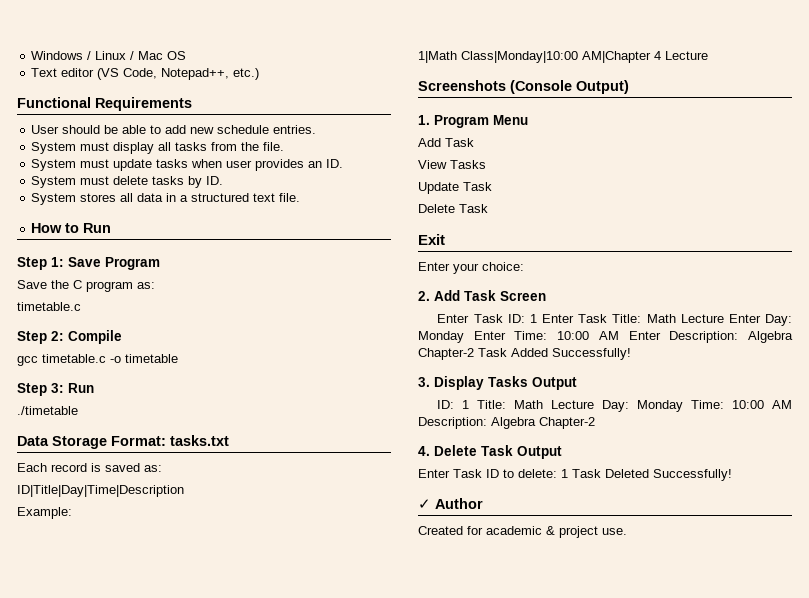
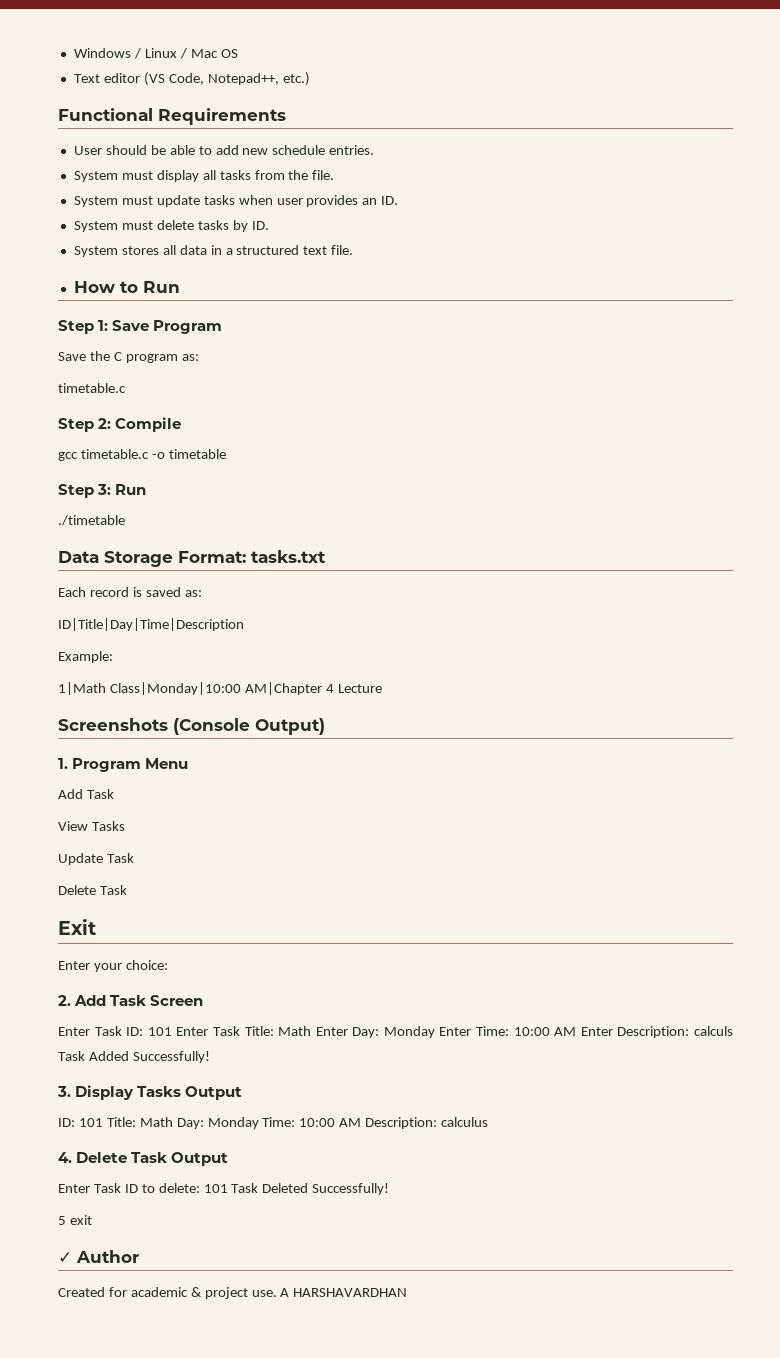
[529,314,537,323] 1 -> [147,1027,172,1036] 101
[680,314,724,323] Lecture -> (312, 1031) none
[748,331,793,343] [418,348,474,360] Algebra Chapter-2 -> [694,1026,733,1036] calculs
[462,400,595,409] 1 Title: Math Lecture -> [78,1117,173,1127] 101 Title: Math
[491,417,595,429] Algebra Chapter-2 -> [441,1117,489,1127] calculus
[561,469,568,478] 1 -> [203,1184,228,1193] 101
(732, 475) none -> [58,1215,92,1225] // 5 exit
(627, 531) none -> [280,1288,408,1297] A HARSHAVARDHAN

